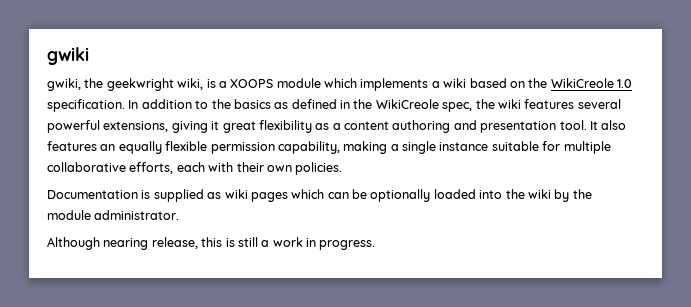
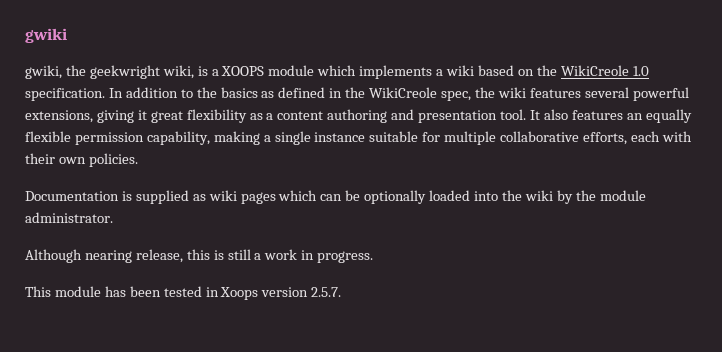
(376, 245) none -> [25,286,342,300] // This module has been tested in Xoops version 2.5.7.

